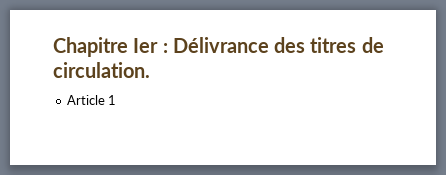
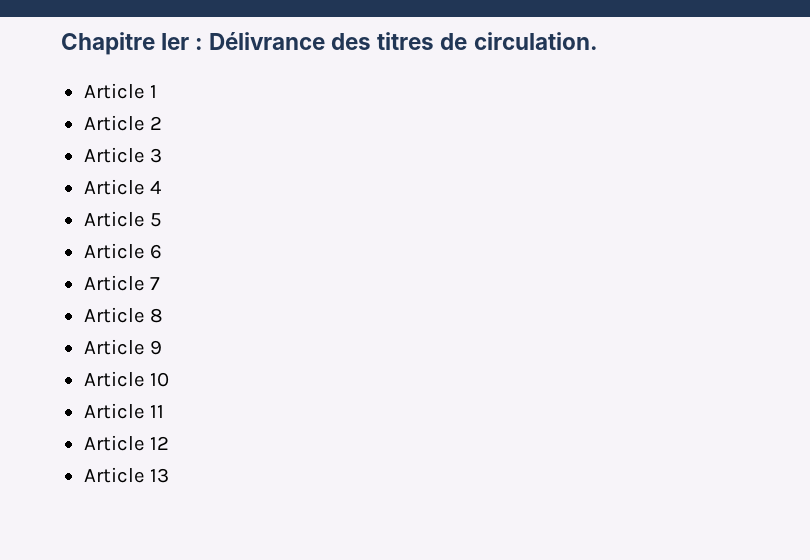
(117, 100) none -> [83,115,163,131] [83,147,163,163] [83,179,162,195] [83,211,163,227] [83,243,163,259] [83,275,161,291] [83,307,164,323] [83,339,163,355] [83,371,170,387] [83,403,165,419] [83,435,170,451] [83,467,170,483] // Article 2 // Article 3 // Article 4 // Article 5 // Article 6 // Article 7 // Article 8 // Article 9 // Article 10 // Article 11 // Article 12 // Article 13

